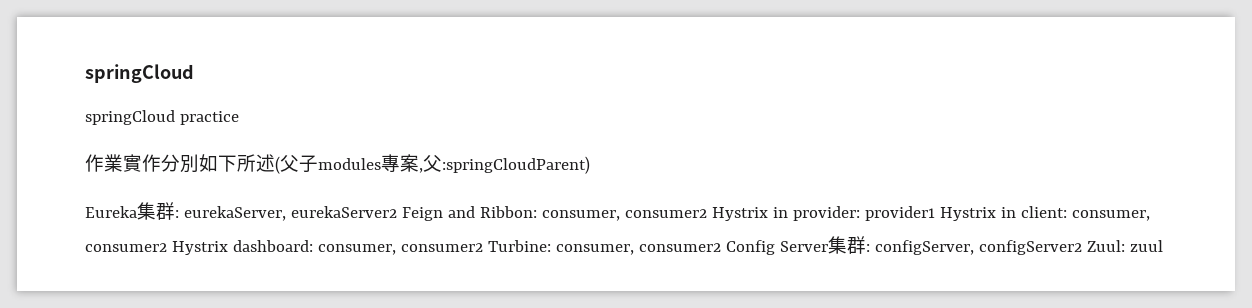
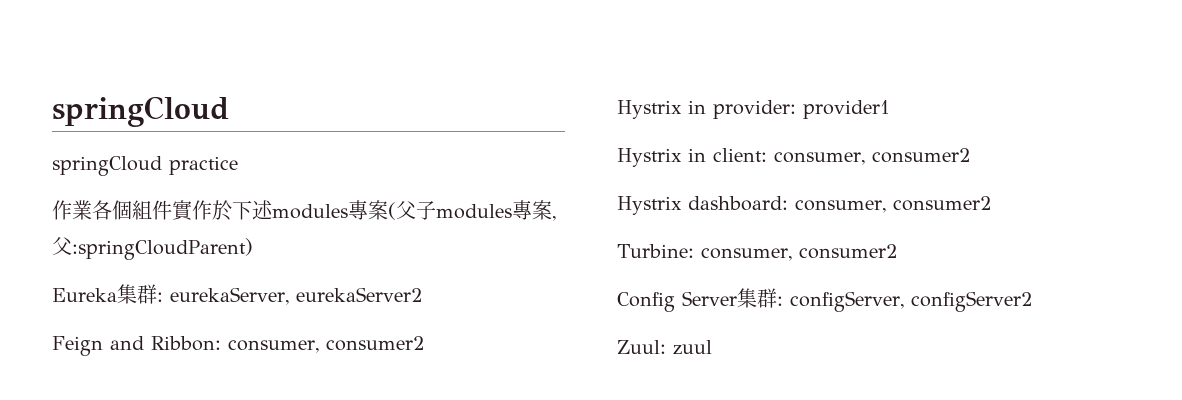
[123,154,275,173] 實作分別如下所述 -> [92,200,388,221] 各個組件實作於下述modules專案
(397, 212) none -> (422, 294) //
(707, 213) none -> (424, 343) //
(935, 213) none -> (890, 109) //
(167, 247) none -> (970, 155) //
(483, 247) none -> (991, 203) //
(721, 247) none -> (897, 251) //
(1082, 247) none -> (1032, 301) //

